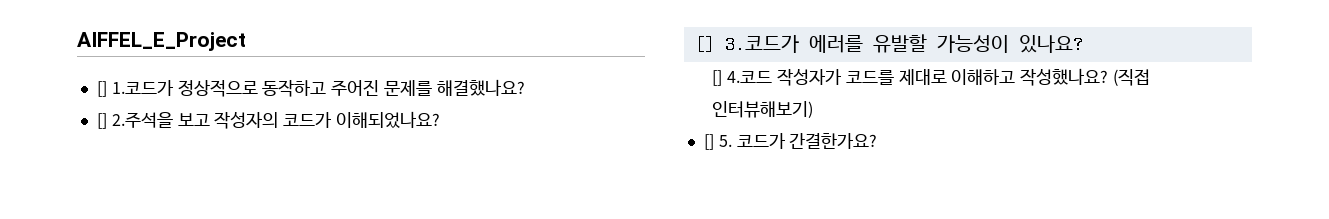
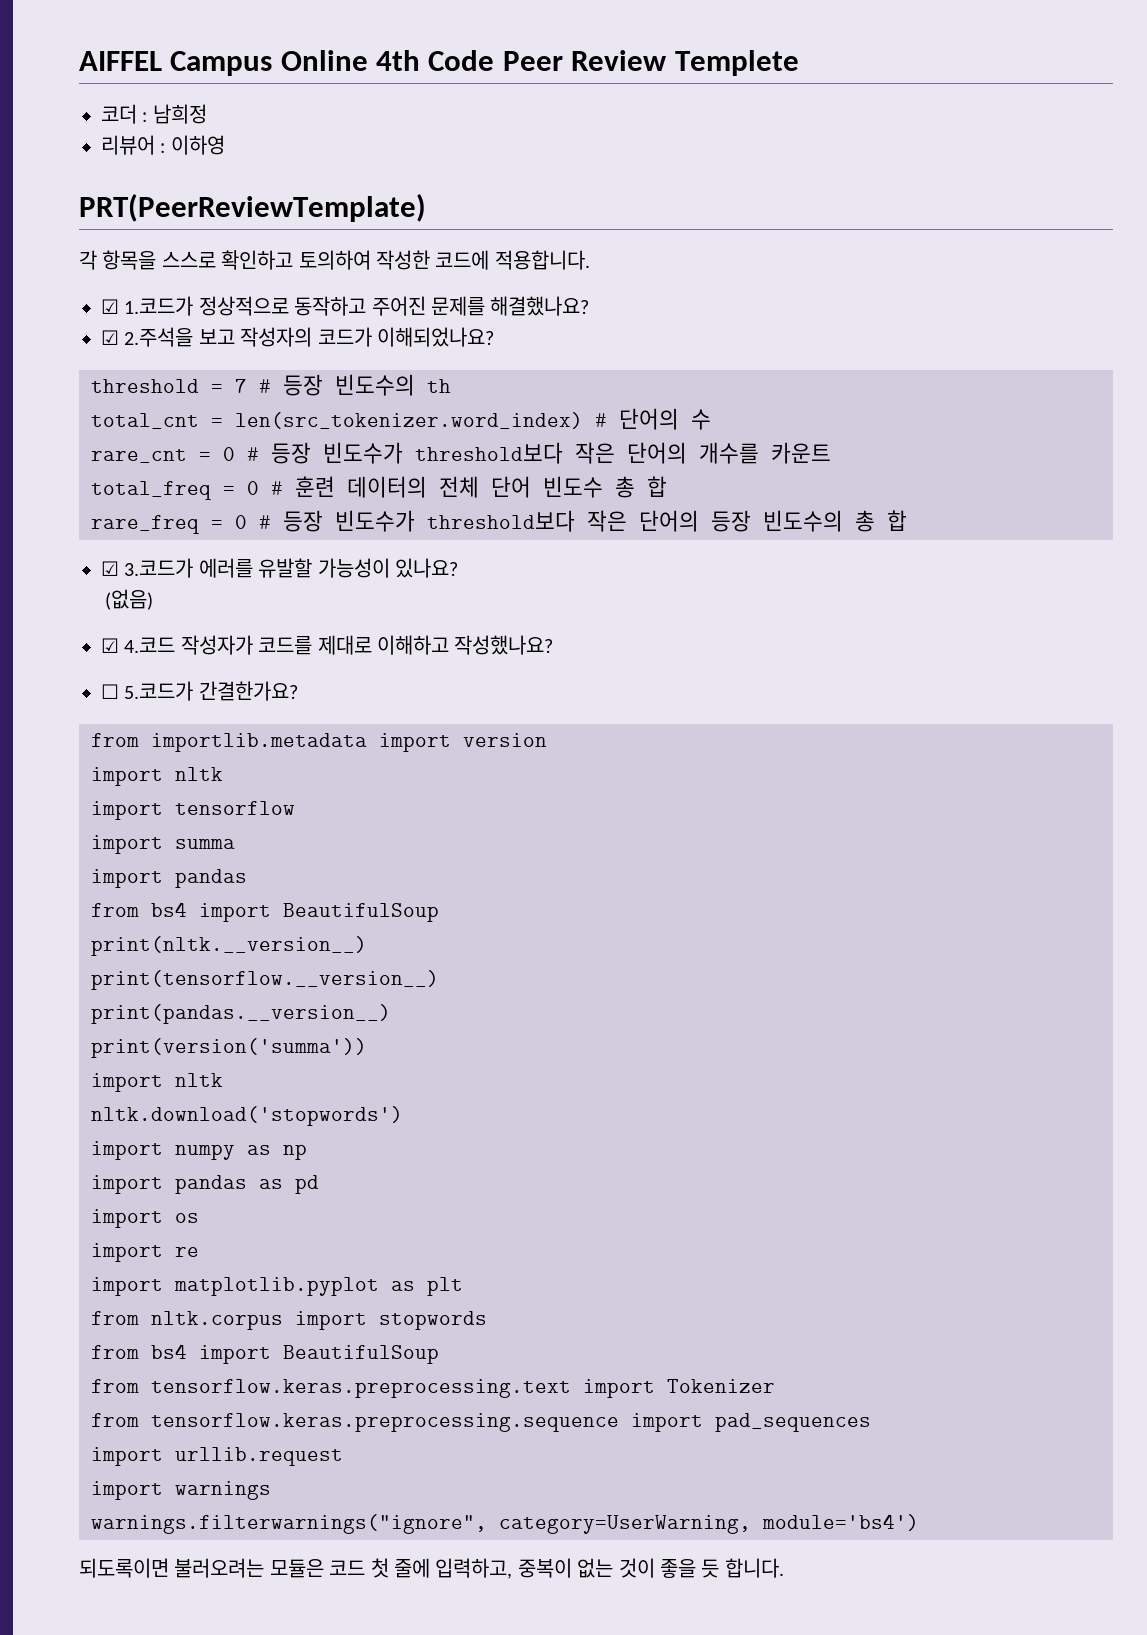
[77,32,246,51] [96,81,107,97] AIFFEL_E_Project // [] -> [79,50,799,76] [101,104,207,124] [101,135,225,155] [79,193,426,222] [79,250,590,270] [101,299,119,314] AIFFEL Campus Online 4th Code Peer Review Templete // 코더 : 남희정 // 리뷰어 : 이하영 // PRT(PeerReviewTemplate) // 각 항목을 스스로 확인하고 토의하여 작성한 코드에 적용합니다. // ☑
[96,113,107,129] [] -> [101,330,119,345] ☑
[694,36,715,54] [] -> [91,374,451,396] [91,408,711,430] [91,442,831,464] [91,476,667,500] [91,510,907,534] [101,561,119,576] threshold = 7 # 등장 빈도수의 th // total_cnt = len(src_tokenizer.word_index) # 단어의 수 // rare_cnt = 0 # 등장 빈도수가 threshold보다 작은 단어의 개수를 카운트 // total_freq = 0 # 훈련 데이터의 전체 단어 빈도수 총 합 // rare_freq = 0 # 등장 빈도수가 threshold보다 작은 단어의 등장 빈도수의 총 합 // ☑
[712,70,723,86] [] -> [105,589,154,610] [101,638,119,653] (없음) // ☑
[1113,69,1151,86] [712,101,814,118] [703,133,878,150] (직접 인터뷰해보기) // [] 5. 코드가 간결한가요? -> [101,681,298,701] [91,733,547,752] [91,767,223,786] [91,801,295,820] [91,835,235,854] [91,869,247,888] [91,902,439,922] [91,936,367,956] [91,970,439,990] [91,1004,391,1024] [91,1038,367,1058] [91,1073,223,1092] [91,1106,403,1126] [91,1141,307,1160] [91,1175,319,1194] [91,1209,199,1228] [91,1243,199,1262] [91,1277,463,1296] [91,1311,487,1330] [91,1344,439,1364] [91,1379,775,1398] [91,1413,871,1432] [91,1447,343,1466] [91,1481,271,1500] [91,1514,919,1534] [79,1558,784,1579] // ☐ 5.코드가 간결한가요? // from importlib.metadata import version // import nltk // import tensorflow // import summa // import pandas // from bs4 import BeautifulSoup // print(nltk.__version__) // print(tensorflow.__version__) // print(pandas.__version__) // print(version('summa')) // import nltk // nltk.download('stopwords') // import numpy as np // import pandas as pd // import os // import re // import matplotlib.pyplot as plt // from nltk.corpus import stopwords // from bs4 import BeautifulSoup // from tensorflow.keras.preprocessing.text import Tokenizer // from tensorflow.keras.preprocessing.sequence import pad_sequences // import urllib.request // import warnings // warnings.filterwarnings("ignore", category=UserWarning, module='bs4') // 되도록이면 불러오려는 모듈은 코드 첫 줄에 입력하고, 중복이 없는 것이 좋을 듯 합니다.

